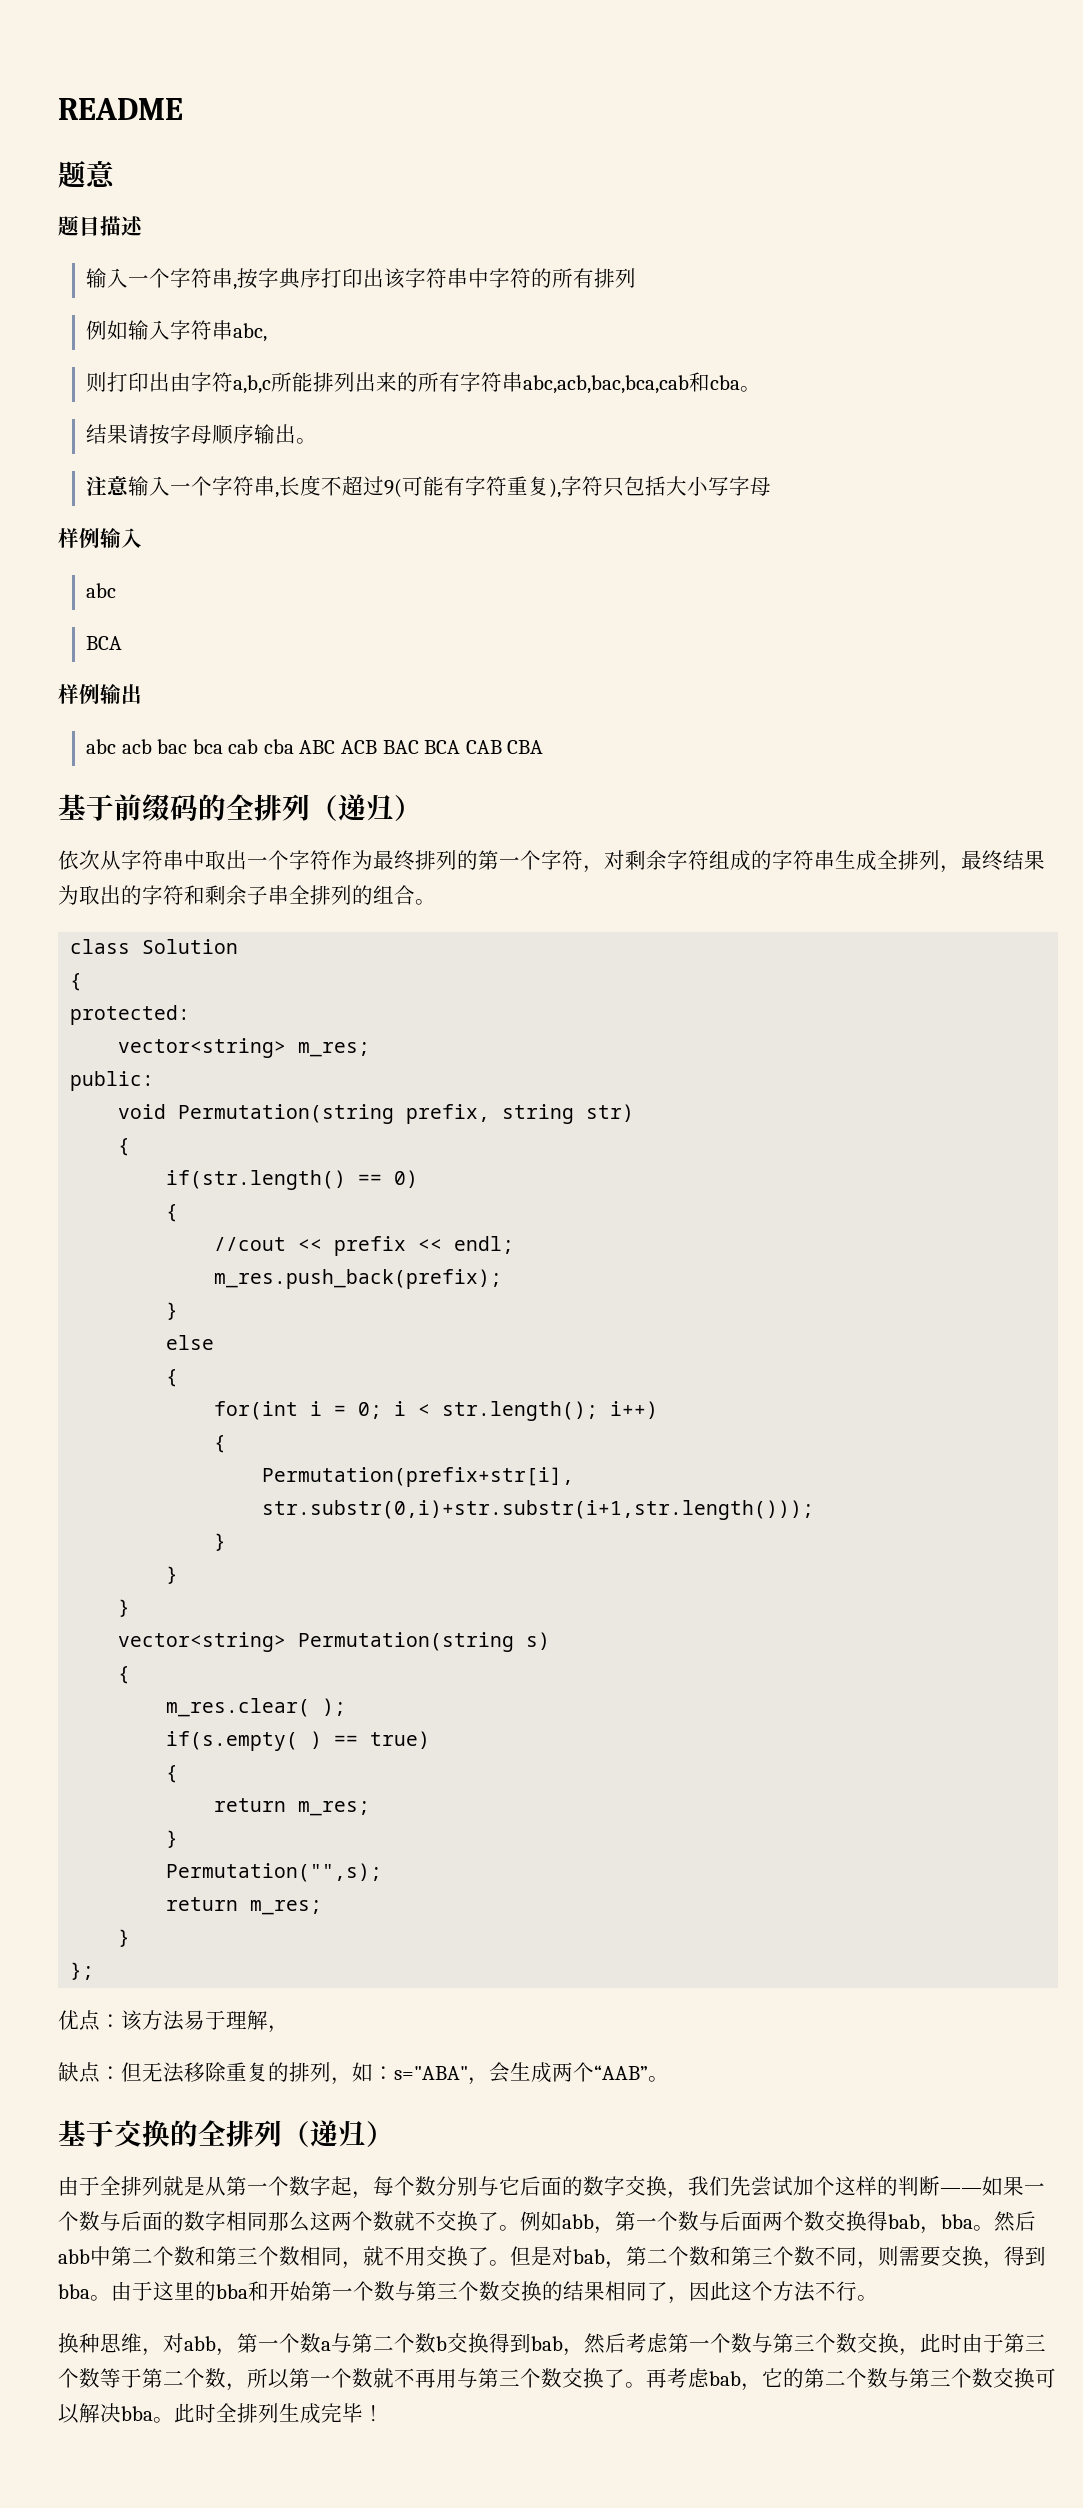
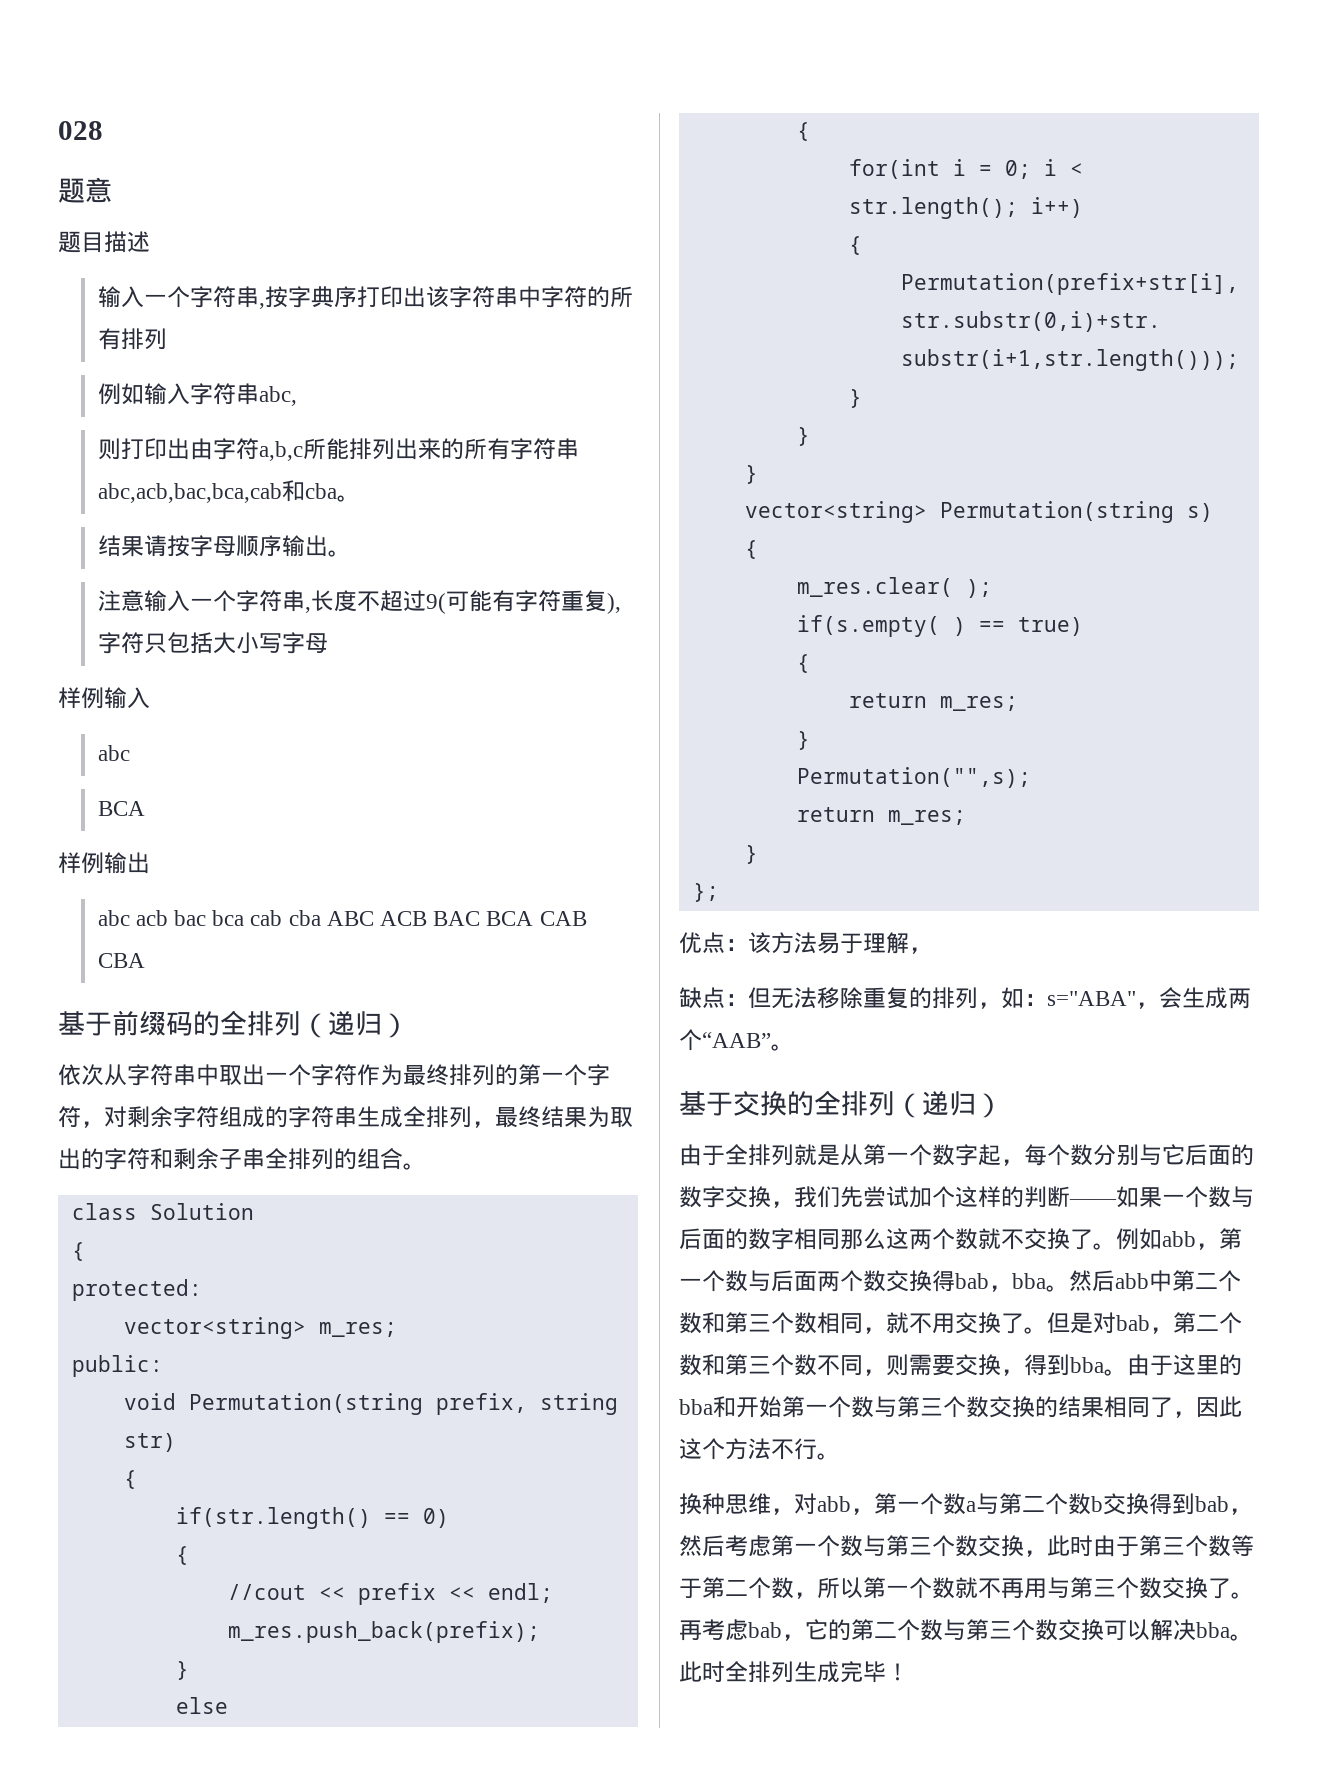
[58,98,183,120] README -> [58,121,103,140] 028

